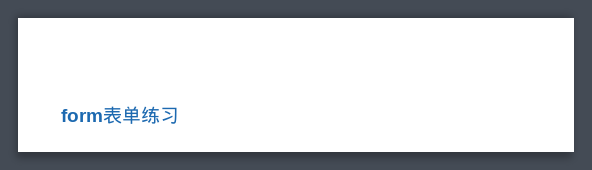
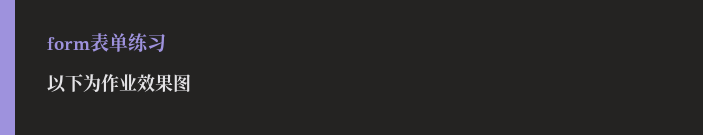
(179, 115) none -> [47,74,191,93] // 以下为作业效果图

